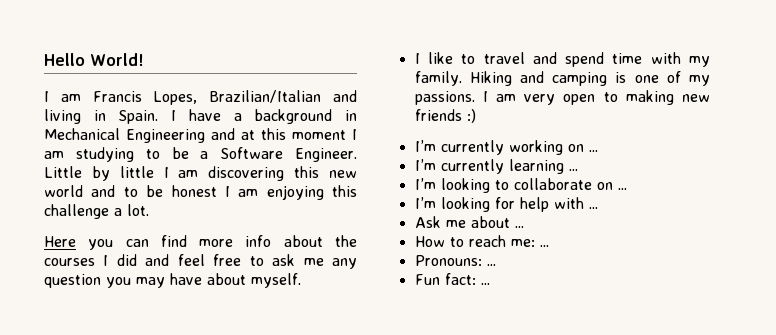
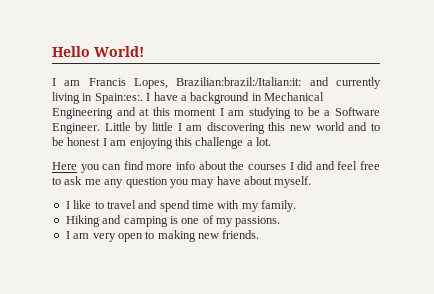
[209,90,357,103] Brazilian/Italian and -> [176,77,381,89] Brazilian:brazil:/Italian:it: and currently
[118,110,159,124] Spain. -> [94,93,143,104] Spain:es:.
(462, 78) none -> (297, 206) //
(475, 98) none -> (281, 221) //
[414,109,476,123] [414,140,598,155] [414,159,578,174] [414,178,627,193] [414,197,598,212] [414,216,524,228] [414,235,549,247] [414,255,496,266] [414,273,490,285] friends :) // I’m currently working on ... // I’m currently learning ... // I’m looking to collaborate on ... // I’m looking for help with ... // Ask me about ... // How to reach me: ... // Pronouns: ... // Fun fact: ... -> [222,230,260,239] friends.

